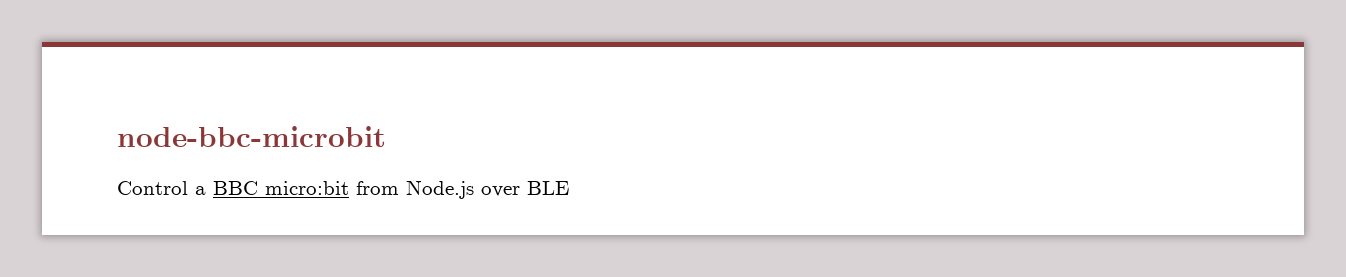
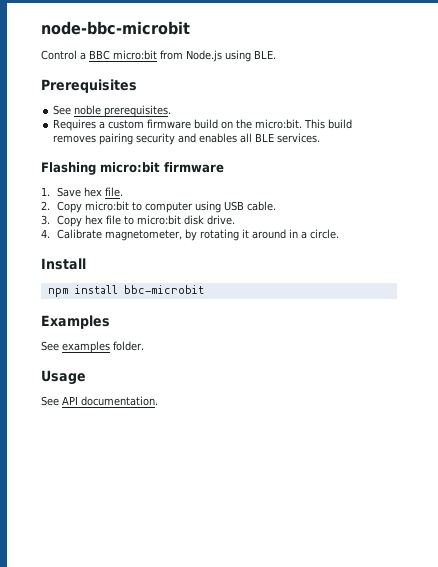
[481,181,569,197] over BLE -> [225,50,276,62] [41,79,137,93] [53,105,172,117] [53,119,353,131] [53,133,321,145] [41,162,224,175] [41,187,124,197] [41,201,277,213] [41,215,236,227] [41,229,340,241] [41,258,86,270] [47,285,204,297] [41,315,110,329] [41,341,144,353] [41,370,86,385] [41,396,158,406] using BLE. // Prerequisites // See noble prerequisites. // Requires a custom firmware build on the micro:bit. This build removes pairing security and enables all BLE services. // Flashing micro:bit firmware // 1. Save hex file. // 2. Copy micro:bit to computer using USB cable. // 3. Copy hex file to micro:bit disk drive. // 4. Calibrate magnetometer, by rotating it around in a circle. // Install // npm install bbc-microbit // Examples // See examples folder. // Usage // See API documentation.

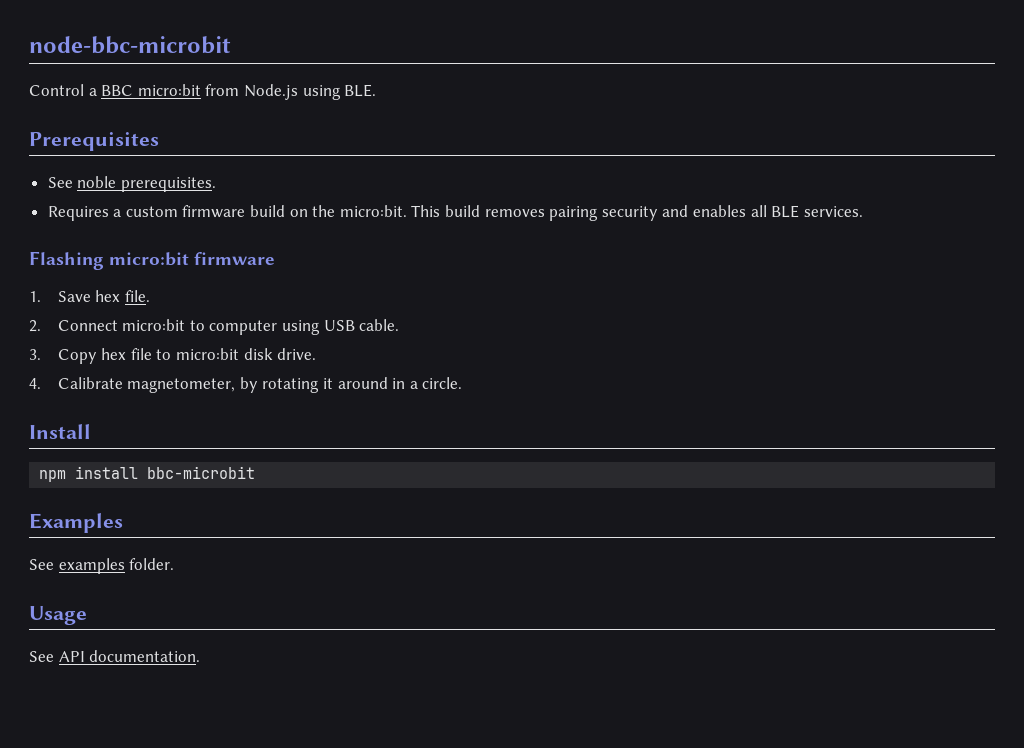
[57,201,83,213] Copy -> [57,320,118,331] Connect

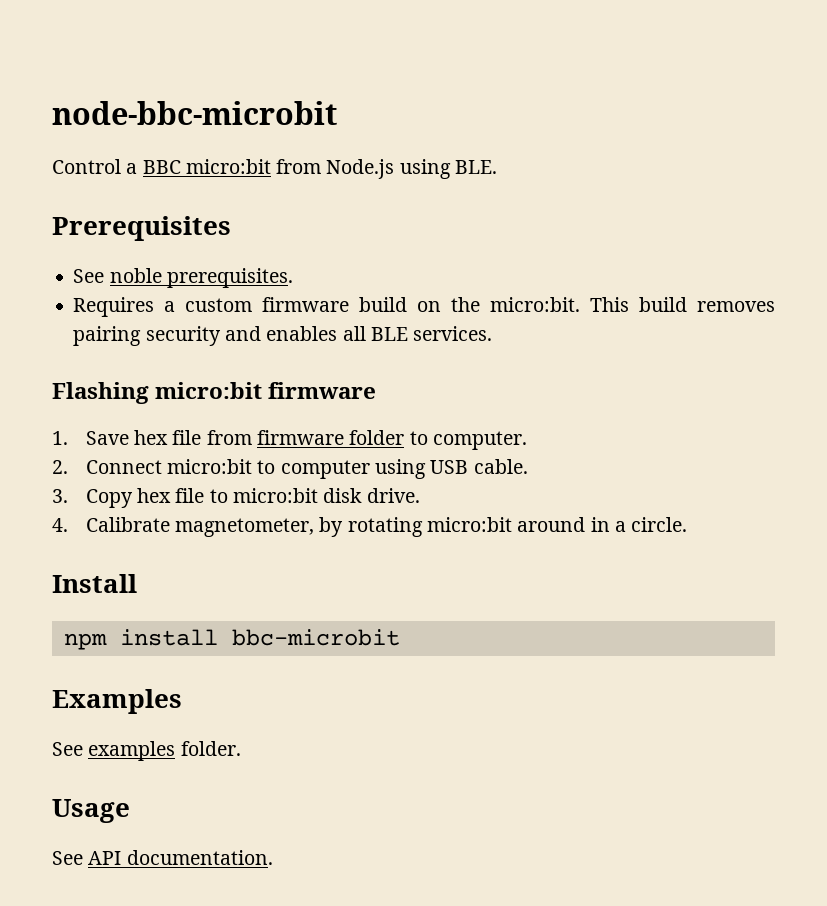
[124,290,150,302] file. -> [172,430,527,450] file from firmware folder to computer.
[322,378,333,389] it -> [426,517,512,532] micro:bit

